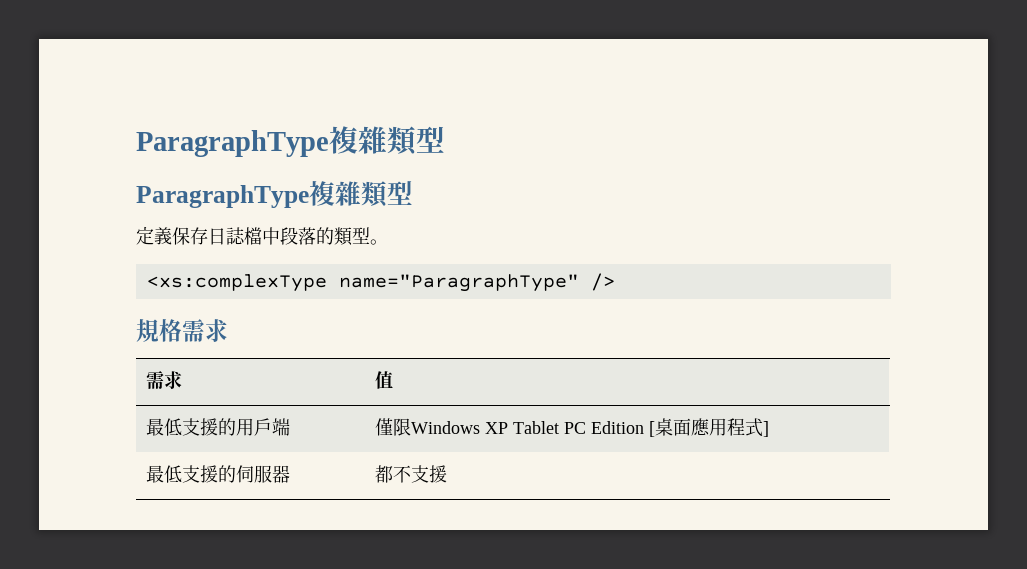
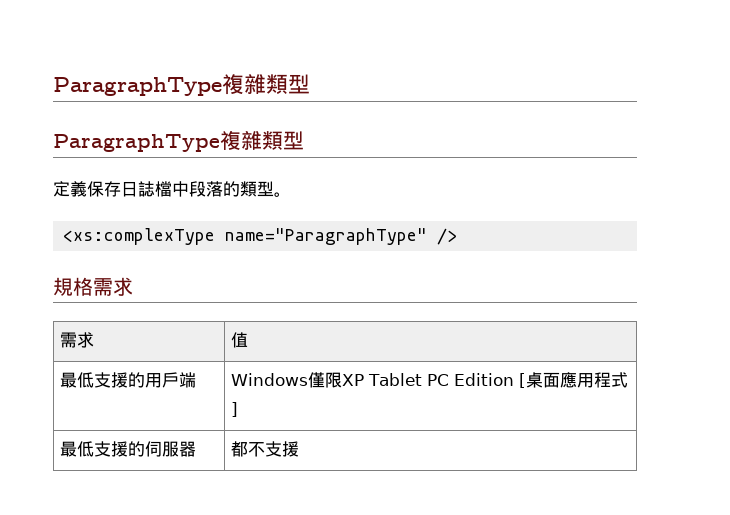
[375,418,481,436] 僅限Windows -> [231,372,343,388] Windows僅限

